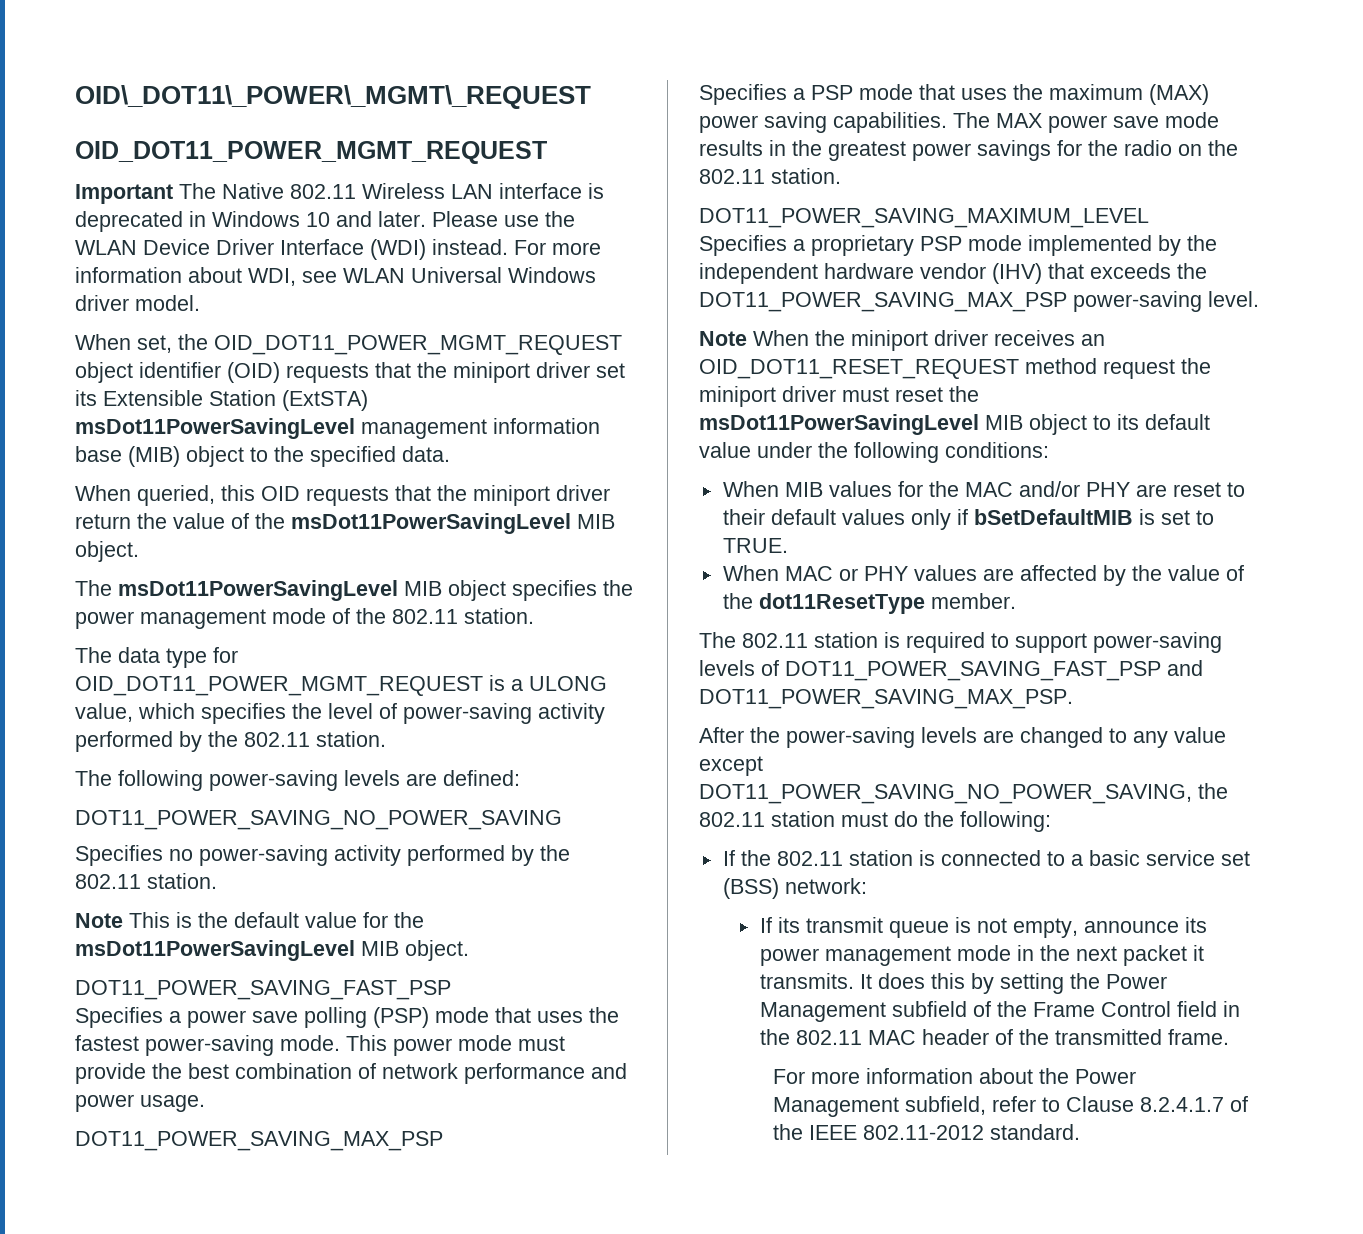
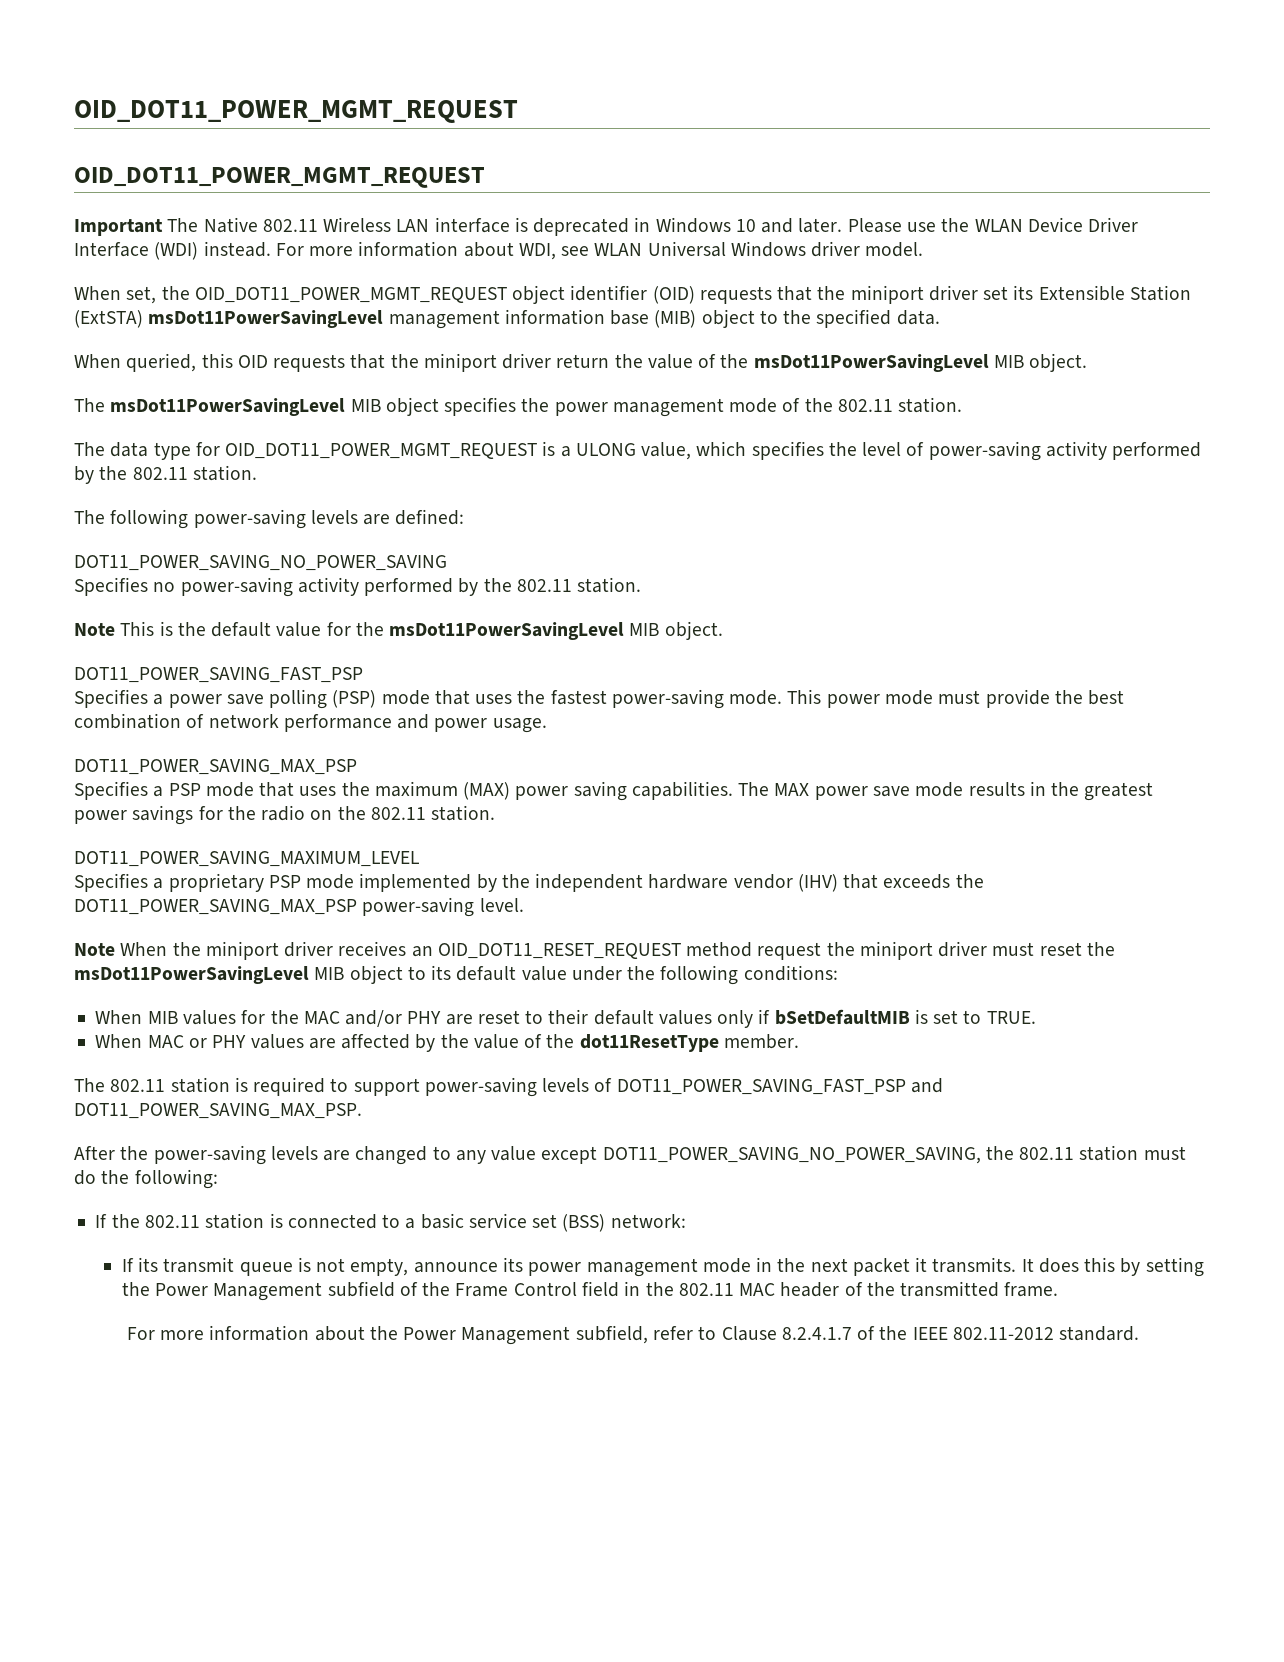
[75,85,591,109] OID\_DOT11\_POWER\_MGMT\_REQUEST -> [74,100,518,123] OID_DOT11_POWER_MGMT_REQUEST

